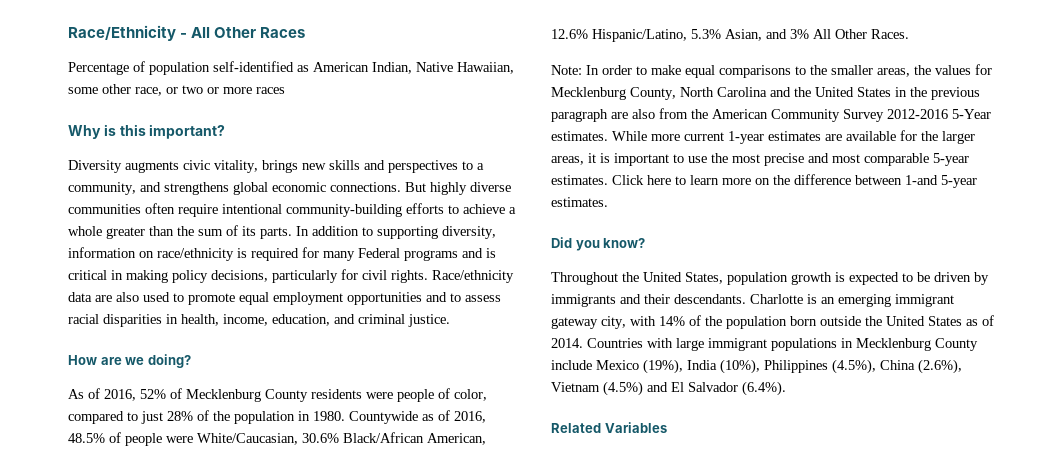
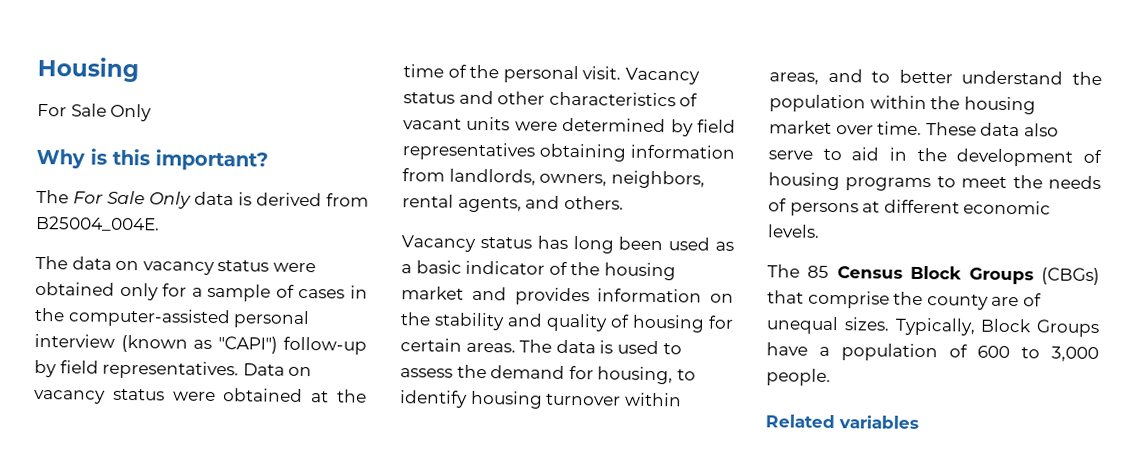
[68,25,306,41] [68,61,514,75] [68,84,285,96] [68,124,226,139] [68,160,484,173] [68,182,511,195] [68,203,516,217] [68,225,496,239] [68,247,496,261] [68,269,514,283] [68,292,501,305] [68,314,450,327] [68,354,191,368] [68,388,487,402] [68,410,486,424] [68,432,486,446] [551,29,909,42] [551,64,992,78] [551,87,980,100] [551,108,991,122] [551,130,975,144] [551,153,969,166] [551,174,977,188] [551,197,608,207] [551,237,646,251] [551,272,989,285] [551,294,954,307] [551,315,994,329] [551,338,978,351] [551,359,962,374] [551,381,786,396] Race/Ethnicity - All Other Races // Percentage of population self-identified as American Indian, Native Hawaiian, some other race, or two or more races // Why is this important? // Diversity augments civic vitality, brings new skills and perspectives to a community, and strengthens global economic connections. But highly diverse communities often require intentional community-building efforts to achieve a whole greater than the sum of its parts. In addition to supporting diversity, information on race/ethnicity is required for many Federal programs and is critical in making policy decisions, particularly for civil rights. Race/ethnicity data are also used to promote equal employment opportunities and to assess racial disparities in health, income, education, and criminal justice. // How are we doing? // As of 2016, 52% of Mecklenburg County residents were people of color, compared to just 28% of the population in 1980. Countywide as of 2016, 48.5% of people were White/Caucasian, 30.6% Black/African American, 12.6% Hispanic/Latino, 5.3% Asian, and 3% All Other Races. // Note: In order to make equal comparisons to the smaller areas, the values for Mecklenburg County, North Carolina and the United States in the previous paragraph are also from the American Community Survey 2012-2016 5-Year estimates. While more current 1-year estimates are available for the larger areas, it is important to use the most precise and most comparable 5-year estimates. Click here to learn more on the difference between 1-and 5-year estimates. // Did you know? // Throughout the United States, population growth is expected to be driven by immigrants and their descendants. Charlotte is an emerging immigrant gateway city, with 14% of the population born outside the United States as of 2014. Countries with large immigrant populations in Mecklenburg County include Mexico (19%), India (10%), Philippines (4.5%), China (2.6%), Vietnam (4.5%) and El Salvador (6.4%). -> [37,56,139,83] [37,103,153,122] [36,148,268,171] [36,189,369,209] [35,215,160,232] [35,255,316,275] [35,281,368,302] [34,307,311,329] [34,333,367,355] [34,359,313,380] [34,388,368,404] [403,64,700,85] [403,90,699,107] [403,116,736,137] [402,142,735,162] [402,168,705,189] [402,194,624,213] [401,235,734,254] [401,260,676,281] [401,286,734,306] [400,312,734,333] [400,338,682,355] [400,364,696,385] [399,390,682,409] [769,68,1102,86] [769,94,1036,115] [769,120,1059,137] [768,147,1102,167] [768,172,1101,192] [768,198,1052,217] [767,224,820,238] [767,264,1100,286] [767,290,1042,310] [766,316,1100,338] [766,342,1099,363] [766,368,831,386] Housing // For Sale Only // Why is this important? // The For Sale Only data is derived from B25004_004E. // The data on vacancy status were obtained only for a sample of cases in the computer-assisted personal interview (known as "CAPI") follow-up by field representatives. Data on vacancy status were obtained at the time of the personal visit. Vacancy status and other characteristics of vacant units were determined by field representatives obtaining information from landlords, owners, neighbors, rental agents, and others. // Vacancy status has long been used as a basic indicator of the housing market and provides information on the stability and quality of housing for certain areas. The data is used to assess the demand for housing, to identify housing turnover within areas, and to better understand the population within the housing market over time. These data also serve to aid in the development of housing programs to meet the needs of persons at different economic levels. // The 85 Census Block Groups (CBGs) that comprise the county are of unequal sizes. Typically, Block Groups have a population of 600 to 3,000 people.
[604,422,667,433] Variables -> [838,415,919,429] variables

